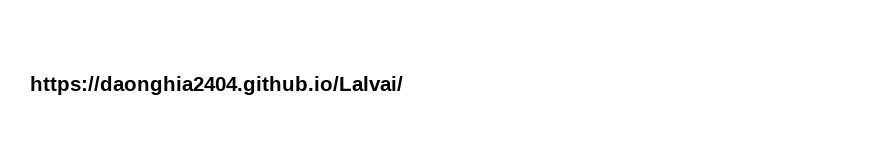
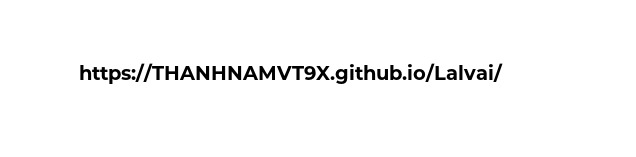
[30,76,403,95] https://daonghia2404.github.io/Lalvai/ -> [79,63,503,84] https://THANHNAMVT9X.github.io/Lalvai/

